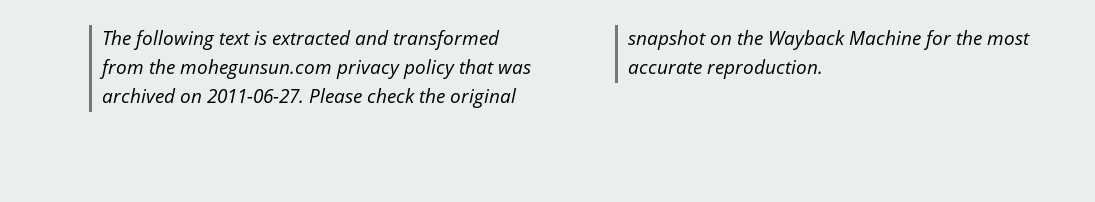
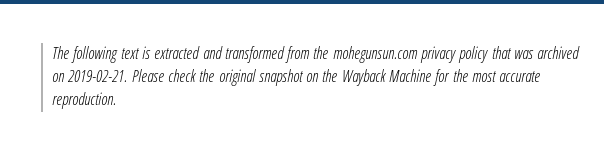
[207,89,305,103] 2011-06-27. -> [67,70,128,82] 2019-02-21.

